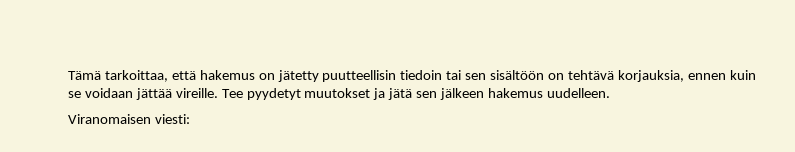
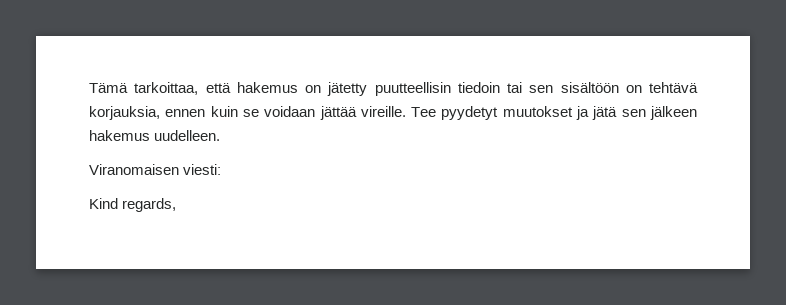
(190, 119) none -> [89,198,177,212] // Kind regards,

